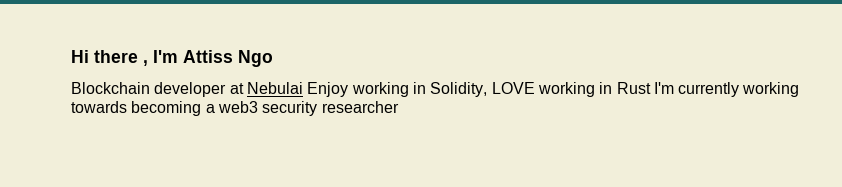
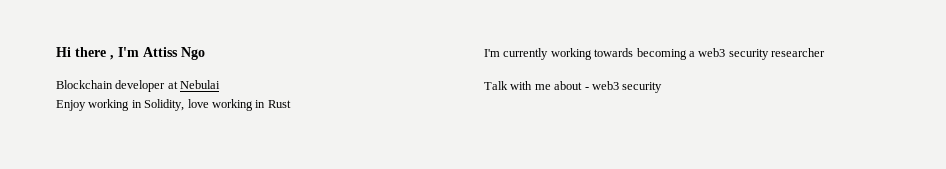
(303, 88) none -> (221, 84) //
[491,82,535,94] LOVE -> [187,99,209,108] love
(651, 88) none -> (291, 104) //
(399, 107) none -> [484,81,663,93] // Talk with me about - web3 security

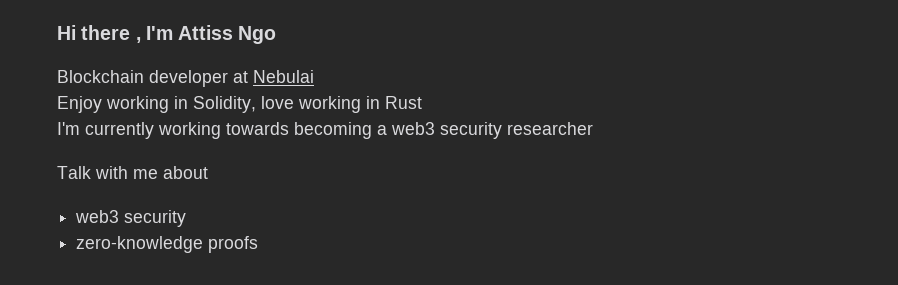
[584,81,663,93] - web3 security -> [75,210,187,227] [76,236,259,253] // web3 security // zero-knowledge proofs

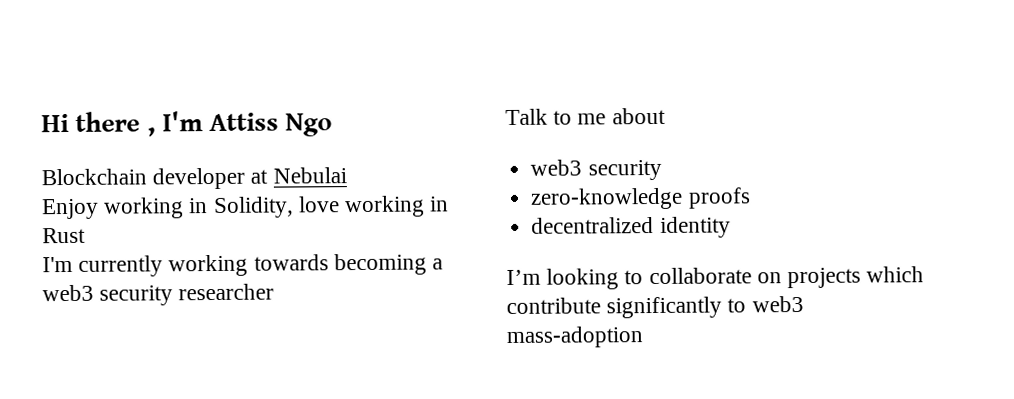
[95,166,128,179] with -> [553,110,573,125] to
(259, 244) none -> [531,216,731,238] [506,266,925,290] [506,295,804,319] [506,326,644,349] // decentralized identity // I’m looking to collaborate on projects which contribute significantly to web3 mass-adoption

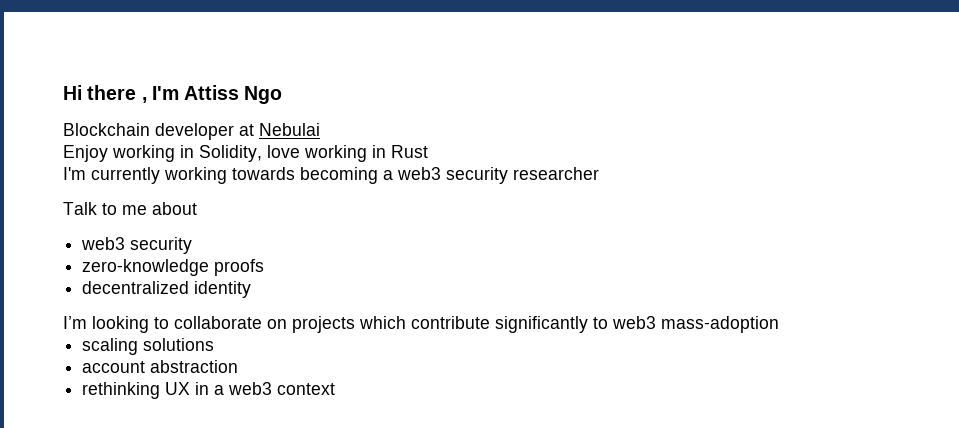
(644, 337) none -> [82,338,215,355] [82,360,239,373] [82,382,336,399] // scaling solutions // account abstraction // rethinking UX in a web3 context

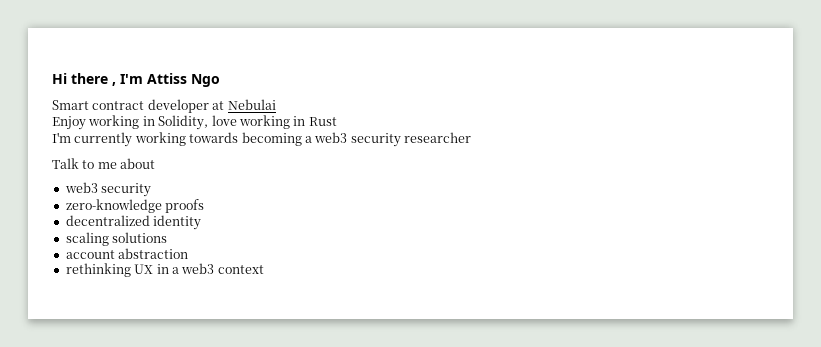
[63,123,150,136] Blockchain -> [52,100,145,110] Smart contract
[63,316,779,333] // I’m looking to collaborate on projects which contribute significantly to web3 mass-adoption -> (202, 222) none

